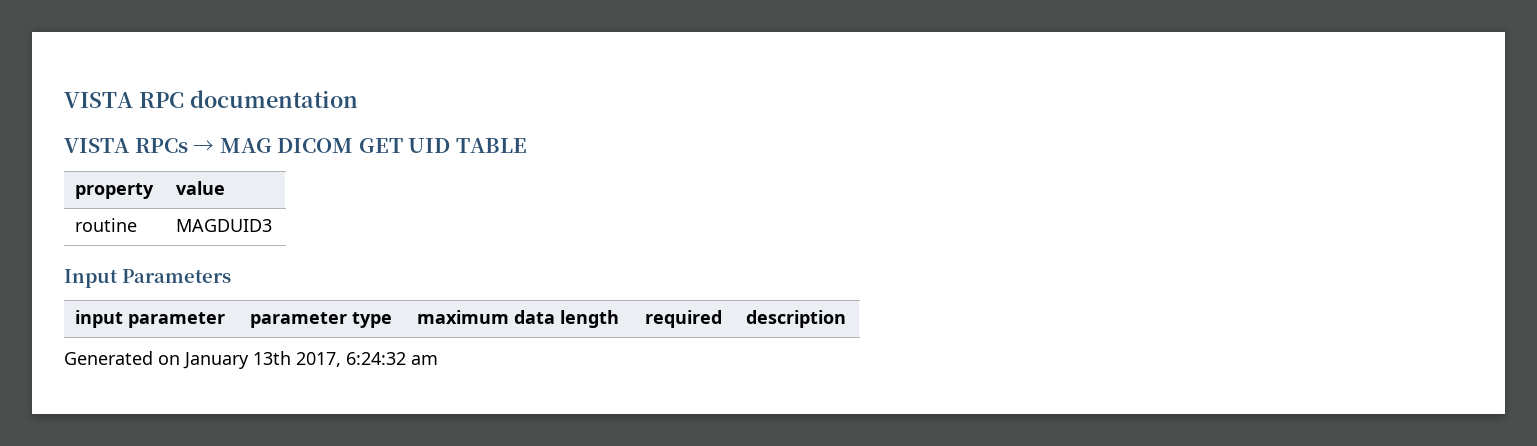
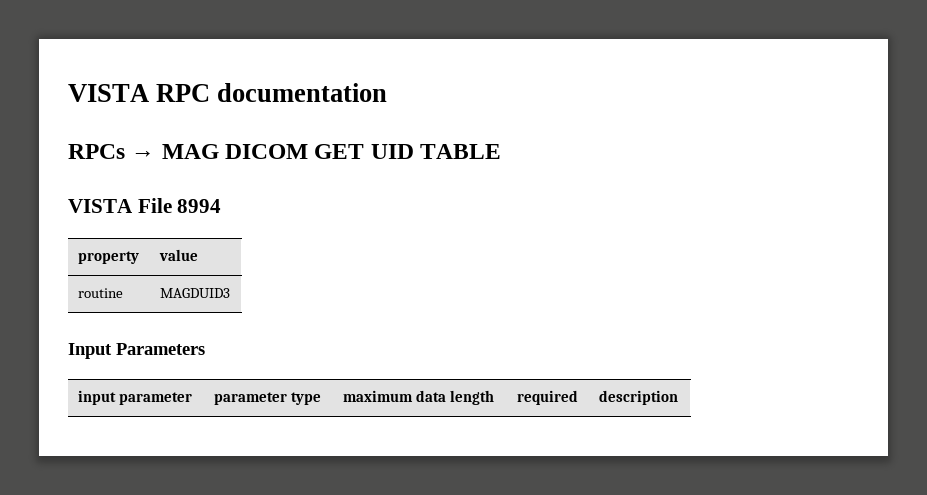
[64,138,130,153] VISTA -> (388, 92) none
(527, 145) none -> [68,198,222,213] // VISTA File 8994
[64,351,438,369] // Generated on January 13th 2017, 6:24:32 am -> (679, 397) none

